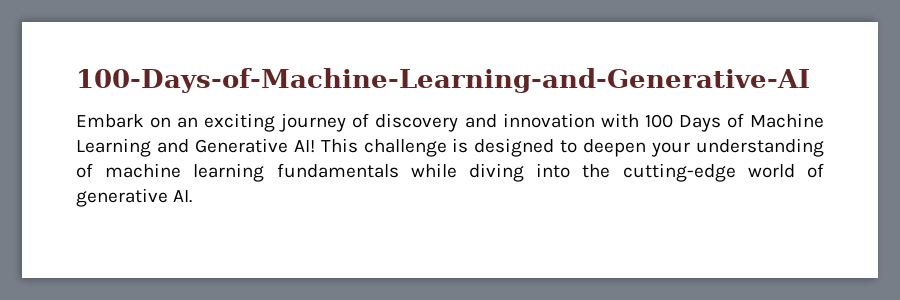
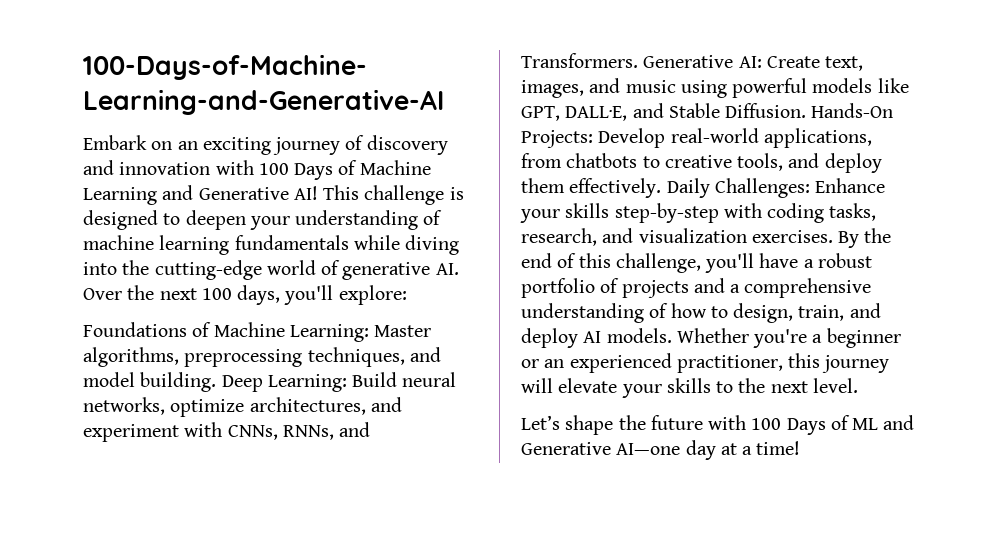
(193, 196) none -> [83,285,407,305] [83,322,432,342] [83,347,441,367] [83,372,457,392] [83,397,402,417] [83,422,371,442] [521,53,864,71] [521,78,909,98] [521,103,894,121] [521,128,872,148] [521,153,882,173] [521,178,886,198] [520,203,877,223] [521,228,892,248] [521,253,872,273] [521,278,872,298] [521,303,881,323] [521,328,901,348] [521,353,890,373] [521,378,858,398] [521,415,915,435] [521,440,801,460] Over the next 100 days, you'll explore: // Foundations of Machine Learning: Master algorithms, preprocessing techniques, and model building. Deep Learning: Build neural networks, optimize architectures, and experiment with CNNs, RNNs, and Transformers. Generative AI: Create text, images, and music using powerful models like GPT, DALL·E, and Stable Diffusion. Hands-On Projects: Develop real-world applications, from chatbots to creative tools, and deploy them effectively. Daily Challenges: Enhance your skills step-by-step with coding tasks, research, and visualization exercises. By the end of this challenge, you'll have a robust portfolio of projects and a comprehensive understanding of how to design, train, and deploy AI models. Whether you're a beginner or an experienced practitioner, this journey will elevate your skills to the next level. // Let’s shape the future with 100 Days of ML and Generative AI—one day at a time!

